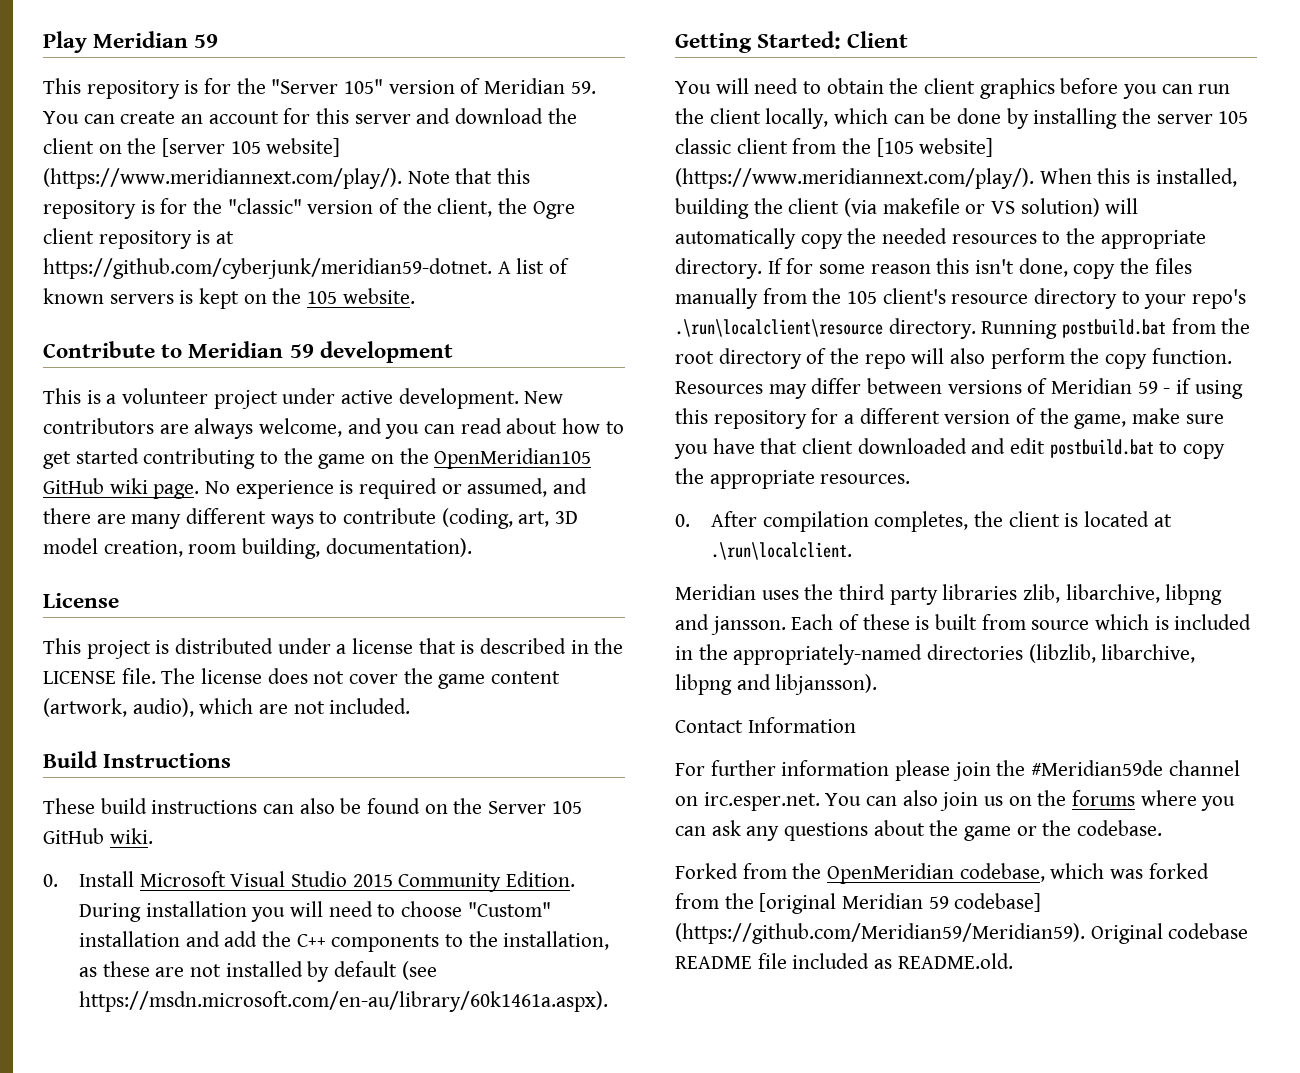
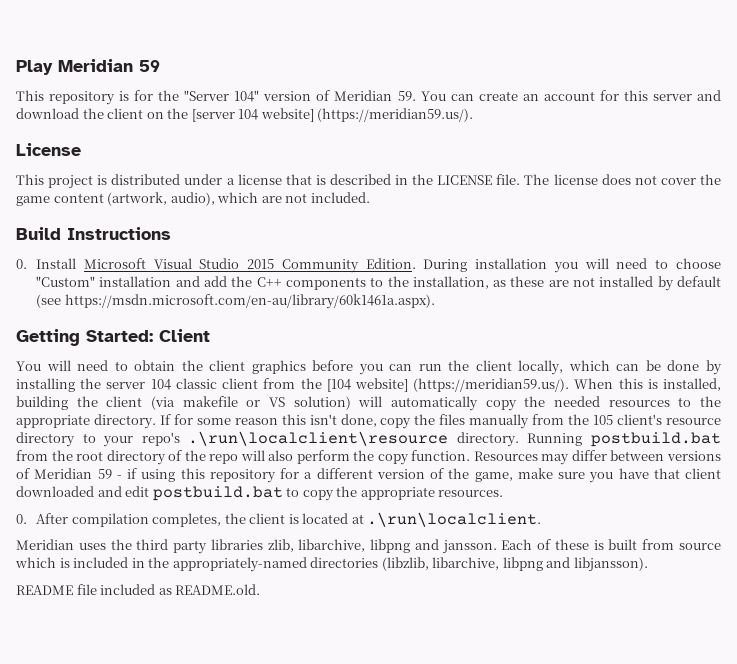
[344,79,384,94] 105" -> [234,90,260,102] 104"
[230,138,341,157] [43,168,531,189] [43,198,575,219] [43,228,235,249] [43,258,570,279] [43,288,415,309] [43,341,453,363] [43,388,564,409] [43,418,624,439] [43,448,592,469] [43,478,588,499] [43,508,579,529] [43,538,472,559] 105 website] (https://www.meridiannext.com/play/). Note that this repository is for the "classic" version of the client, the Ogre client repository is at https://github.com/cyberjunk/meridian59-dotnet. A list of known servers is kept on the 105 website. // Contribute to Meridian 59 development // This is a volunteer project under active development. New contributors are always welcome, and you can read about how to get started contributing to the game on the OpenMeridian105 GitHub wiki page. No experience is required or assumed, and there are many different ways to contribute (coding, art, 3D model creation, room building, documentation). -> [238,108,474,122] 104 website] (https://meridian59.us/).
[43,798,582,814] [43,828,153,844] // These build instructions can also be found on the Server 105 GitHub wiki. -> (171, 233) none
[1218,111,1249,124] 105 -> [150,379,171,390] 104
[876,138,994,157] [675,168,1034,189] [105 website] (https://www.meridiannext.com/play/). -> [326,378,570,392] [104 website] (https://meridian59.us/).
[675,717,856,733] [675,760,1240,781] [675,790,1236,811] [675,820,1163,841] [675,863,1209,884] [675,893,1042,914] [675,923,1249,944] Contact Information // For further information please join the #Meridian59de channel on irc.esper.net. You can also join us on the forums where you can ask any questions about the game or the codebase. // Forked from the OpenMeridian codebase, which was forked from the [original Meridian 59 codebase] (https://github.com/Meridian59/Meridian59). Original codebase -> (648, 564) none

